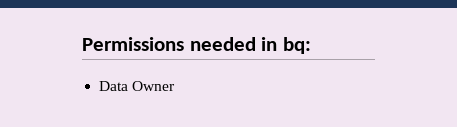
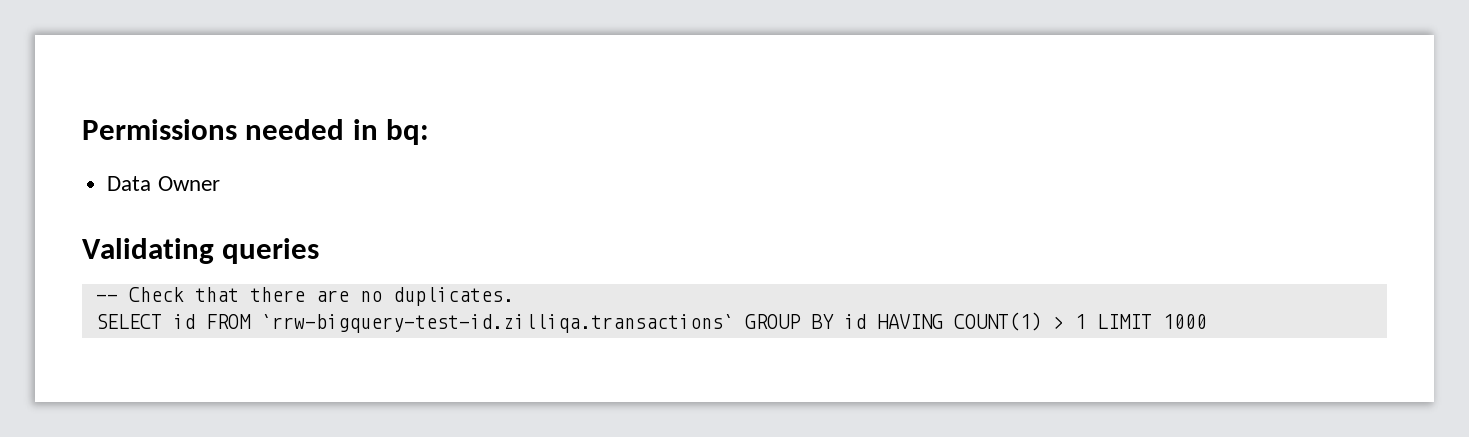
(176, 86) none -> [82,238,320,264] [95,287,514,306] [95,312,1207,333] // Validating queries // -- Check that there are no duplicates. // SELECT id FROM `rrw-bigquery-test-id.zilliqa.transactions` GROUP BY id HAVING COUNT(1) > 1 LIMIT 1000

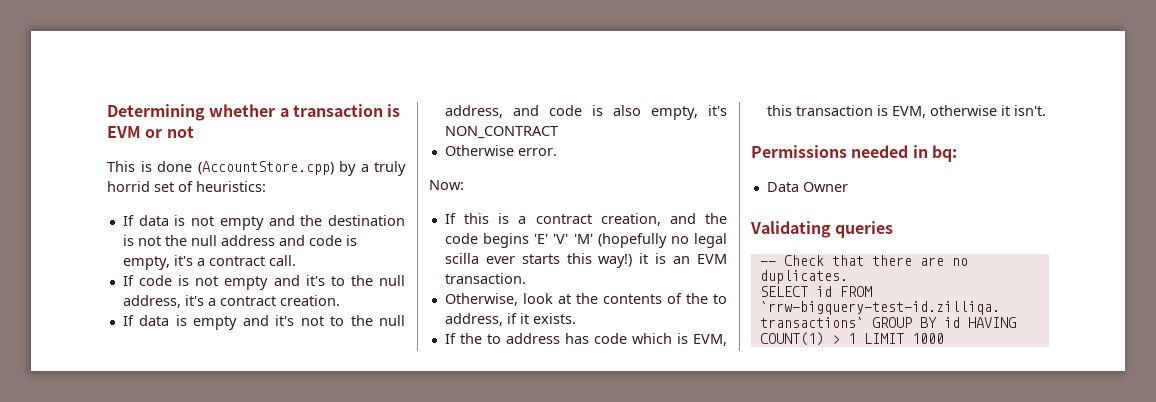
(82, 129) none -> [107,104,401,121] [107,126,194,138] [107,161,406,176] [107,181,266,192] [122,215,405,230] [122,235,357,246] [122,255,296,270] [122,275,406,290] [122,295,340,308] [122,315,405,330] [444,105,727,120] [444,126,558,139] [444,145,557,156] [429,180,464,190] [444,213,727,226] [444,233,727,248] [444,253,727,268] [444,273,526,284] [444,293,727,306] [444,313,576,326] [444,333,727,346] [766,105,1046,118] Determining whether a transaction is EVM or not // This is done (AccountStore.cpp) by a truly horrid set of heuristics: // If data is not empty and the destination is not the null address and code is empty, it's a contract call. // If code is not empty and it's to the null address, it's a contract creation. // If data is empty and it's not to the null address, and code is also empty, it's NON_CONTRACT // Otherwise error. // Now: // If this is a contract creation, and the code begins 'E' 'V' 'M' (hopefully no legal scilla ever starts this way!) it is an EVM transaction. // Otherwise, look at the contents of the to address, if it exists. // If the to address has code which is EVM, this transaction is EVM, otherwise it isn't. //

